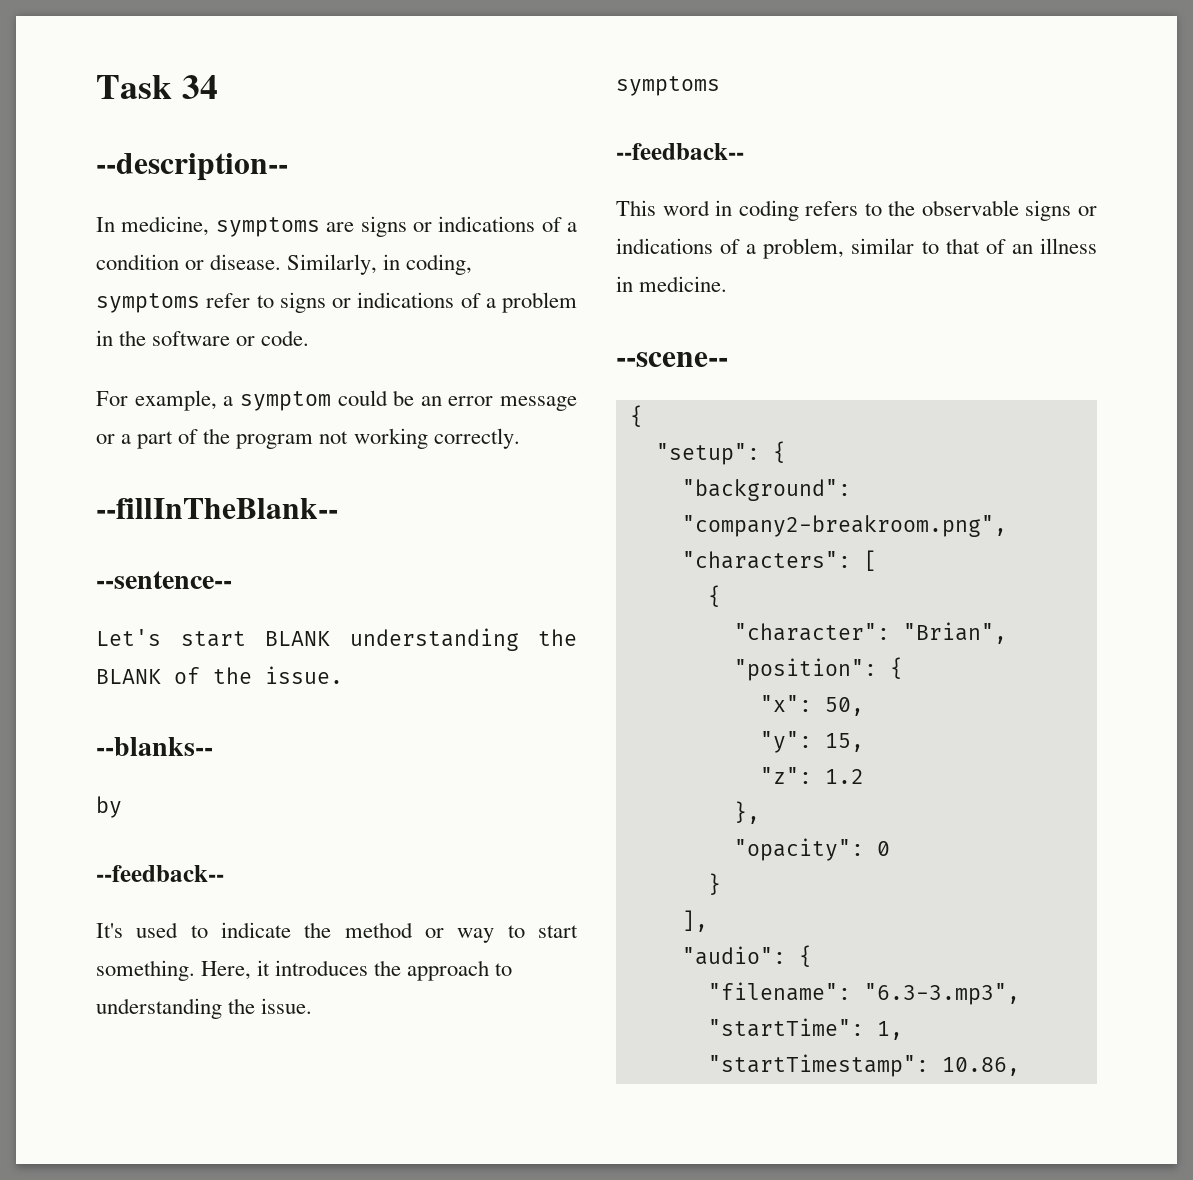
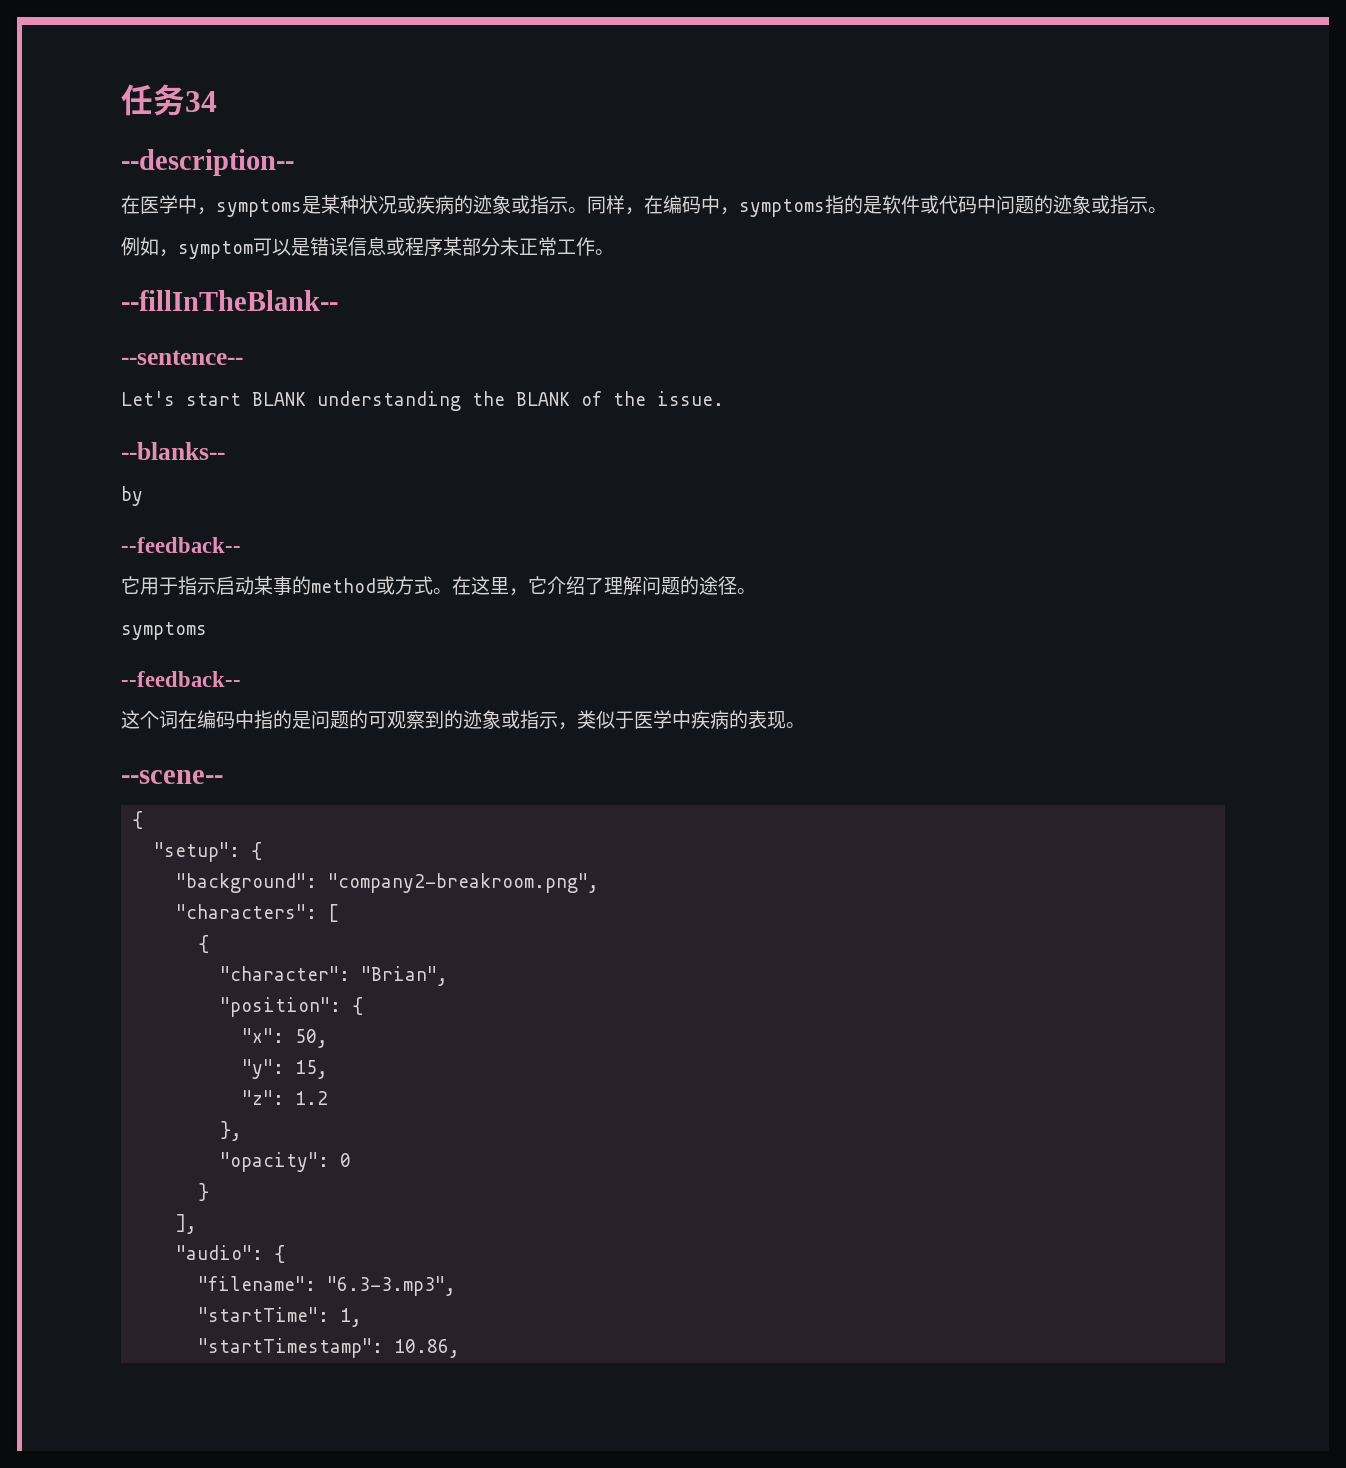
[96,75,172,99] Task -> [121,84,185,116] 任务
[96,216,577,237] [96,254,473,275] [96,292,577,313] [96,330,310,346] [96,390,577,411] [96,428,520,449] In medicine, symptoms are signs or indications of a condition or disease. Similarly, in coding, symptoms refer to signs or indications of a problem in the software or code. // For example, a symptom could be an error message or a part of the program not working correctly. -> [121,195,1167,217] [121,237,614,259] 在医学中，symptoms是某种状况或疾病的迹象或指示。同样，在编码中，symptoms指的是软件或代码中问题的迹象或指示。 // 例如，symptom可以是错误信息或程序某部分未正常工作。
[96,922,578,943] [96,960,513,981] [96,998,313,1019] [616,76,720,96] [616,143,744,160] [616,200,1097,221] [616,238,1097,259] [616,276,728,292] It's used to indicate the method or way to start something. Here, it introduces the approach to understanding the issue. // symptoms // --feedback-- // This word in coding refers to the observable signs or indications of a problem, similar to that of an illness in medicine. -> [121,576,756,596] [121,622,207,640] [121,671,241,687] [121,710,805,730] 它用于指示启动某事的method或方式。在这里，它介绍了理解问题的途径。 // symptoms // --feedback-- // 这个词在编码中指的是问题的可观察到的迹象或指示，类似于医学中疾病的表现。

